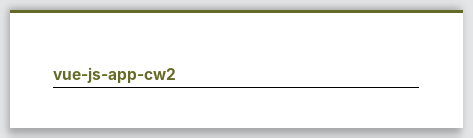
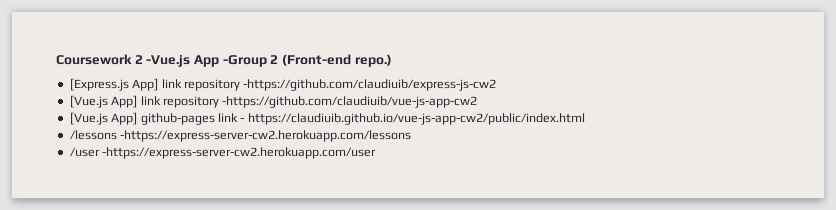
[53,67,176,84] vue-js-app-cw2 -> [56,54,392,67] [69,78,497,91] [69,95,478,108] [69,112,585,125] [69,130,412,142] [69,147,377,159] Coursework 2 -Vue.js App -Group 2 (Front-end repo.) // [Express.js App] link repository -https://github.com/claudiuib/express-js-cw2 // [Vue.js App] link repository -https://github.com/claudiuib/vue-js-app-cw2 // [Vue.js App] github-pages link - https://claudiuib.github.io/vue-js-app-cw2/public/index.html // /lessons -https://express-server-cw2.herokuapp.com/lessons // /user -https://express-server-cw2.herokuapp.com/user

